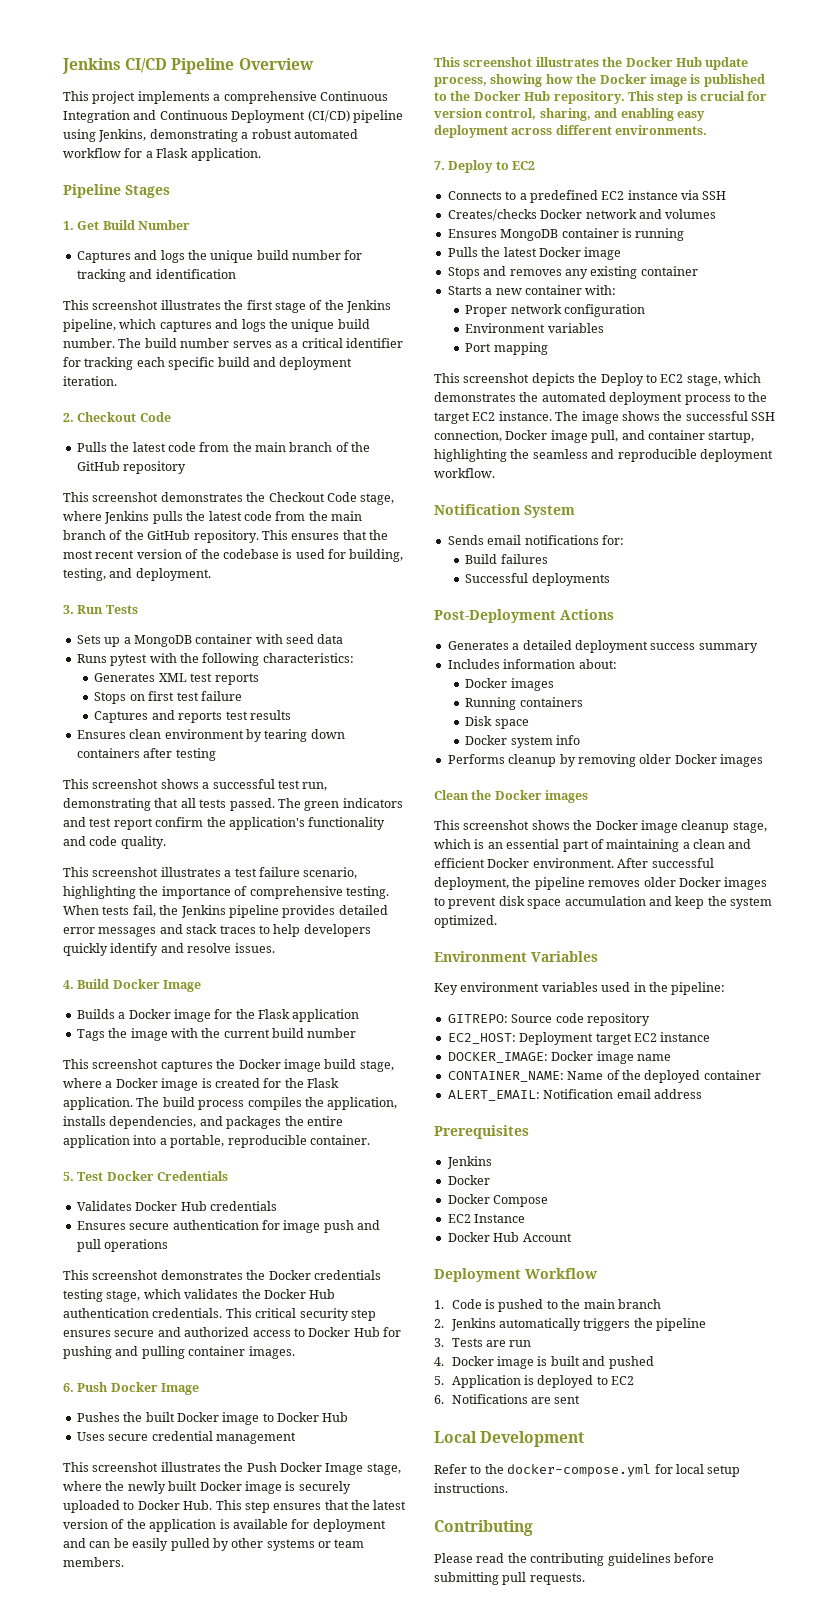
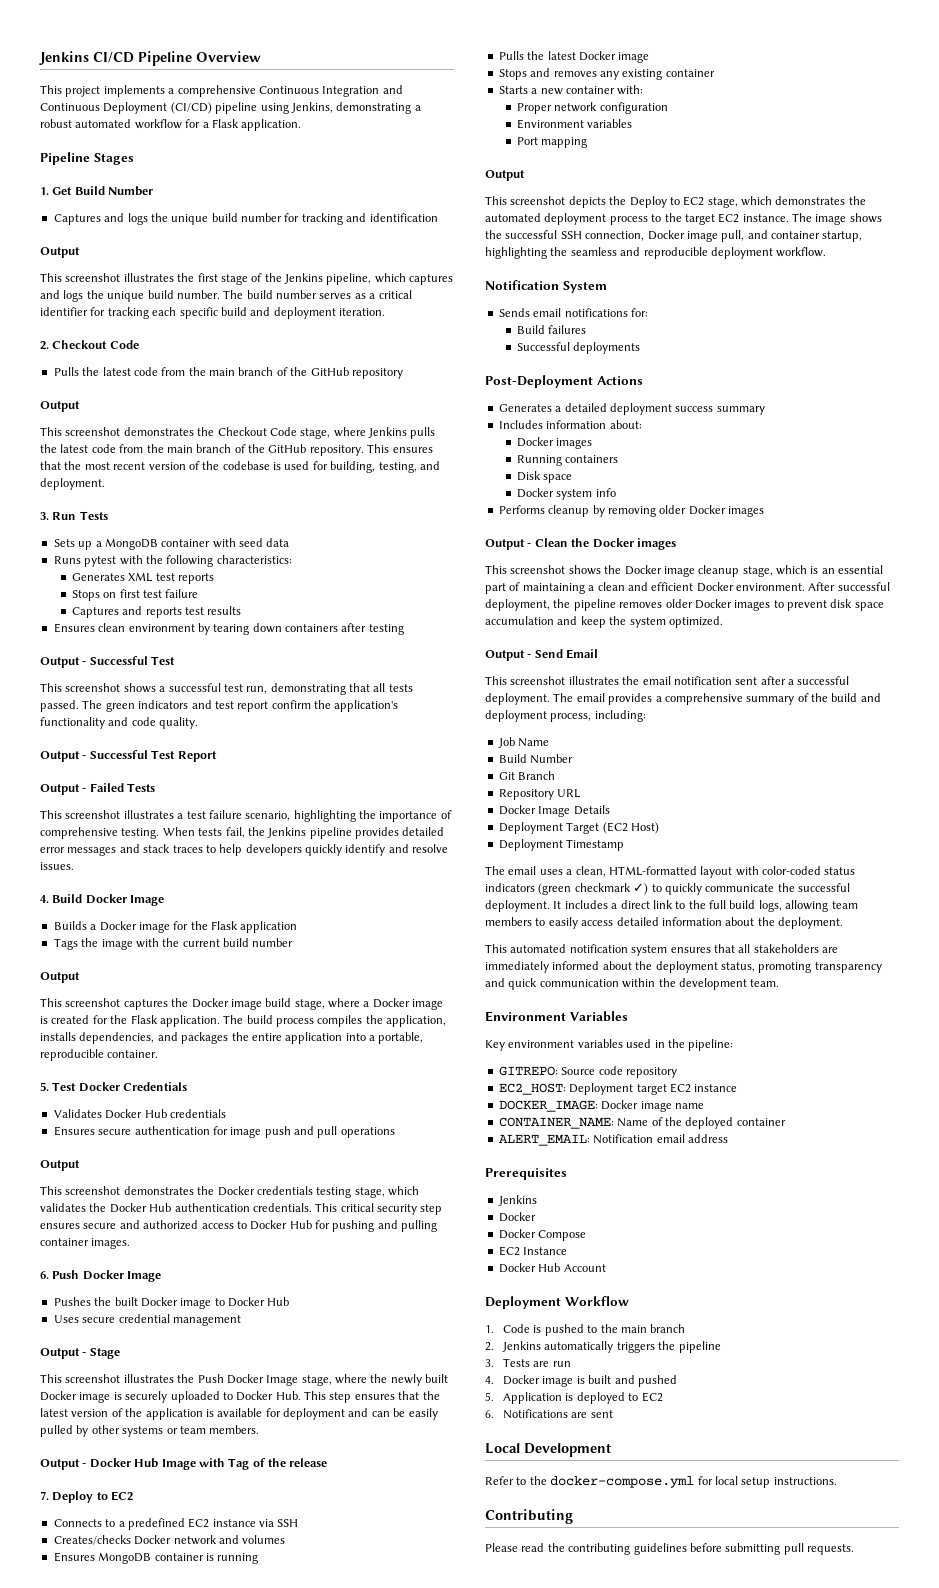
(236, 274) none -> [40,247,80,258] // Output
(187, 467) none -> [40,401,80,412] // Output
(216, 754) none -> [40,656,176,668] // Output - Successful Test
(166, 842) none -> [40,750,217,762] [40,783,156,795] // Output - Successful Test Report // Output - Failed Tests
(357, 1033) none -> [40,972,80,983] // Output
(169, 1245) none -> [40,1160,80,1171] // Output
(296, 1438) none -> [40,1348,120,1359] // Output - Stage
[434,57,749,70] [434,74,765,87] [434,91,768,104] [434,108,705,121] [434,125,708,138] This screenshot illustrates the Docker Hub update process, showing how the Docker image is published to the Docker Hub repository. This step is crucial for version control, sharing, and enabling easy deployment across different environments. -> [40,1458,328,1470] Output - Docker Hub Image with Tag of the release
(548, 348) none -> [485,170,525,181] // Output
(763, 760) none -> [485,539,532,550] Output -
(497, 921) none -> [485,649,599,661] [485,676,850,685] [485,693,881,705] [485,710,646,722] [497,737,550,748] [498,754,574,764] [498,771,556,780] [498,789,582,800] [498,805,610,817] [498,822,659,834] [498,839,625,851] [485,866,856,878] [485,883,850,895] [485,900,858,912] [485,917,843,929] [485,944,838,956] [485,961,882,973] [485,978,780,990] // Output - Send Email // This screenshot illustrates the email notification sent after a successful deployment. The email provides a comprehensive summary of the build and deployment process, including: // Job Name // Build Number // Git Branch // Repository URL // Docker Image Details // Deployment Target (EC2 Host) // Deployment Timestamp // The email uses a clean, HTML-formatted layout with color-coded status indicators (green checkmark ✓) to quickly communicate the successful deployment. It includes a direct link to the full build logs, allowing team members to easily access detailed information about the deployment. // This automated notification system ensures that all stakeholders are immediately informed about the deployment status, promoting transparency and quick communication within the development team.

